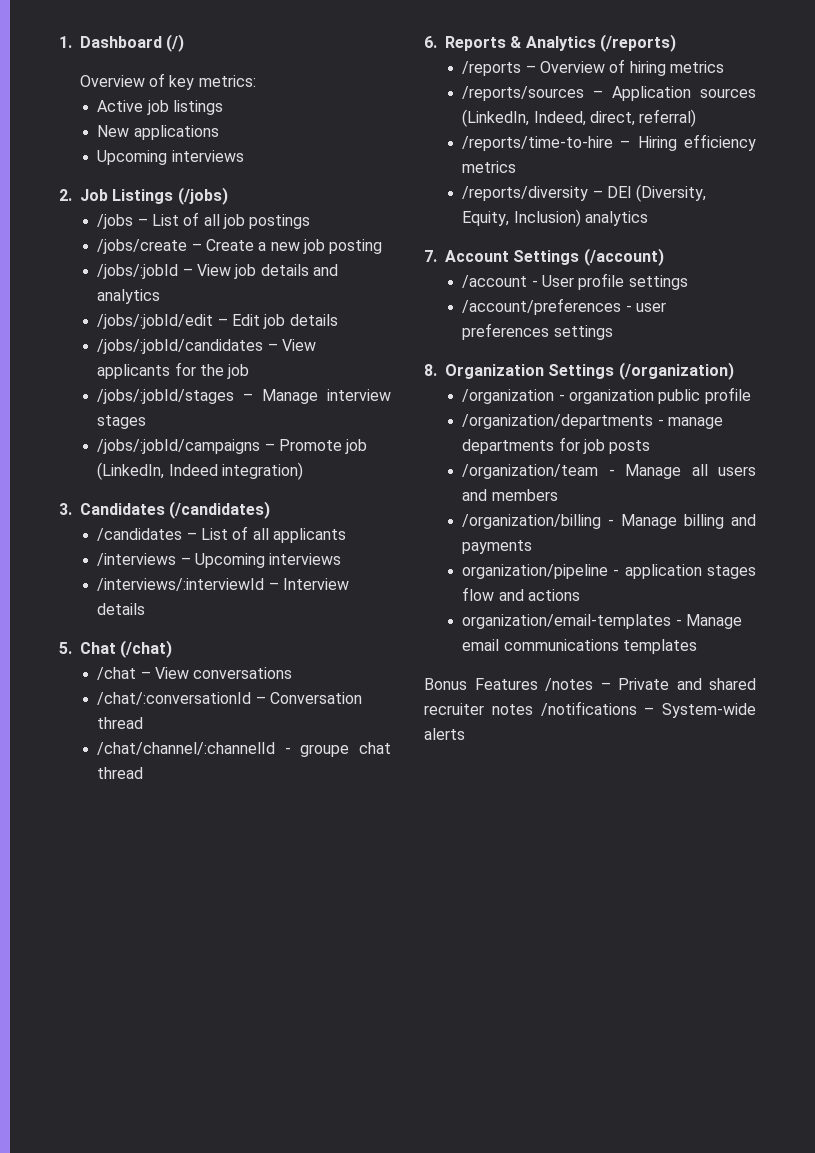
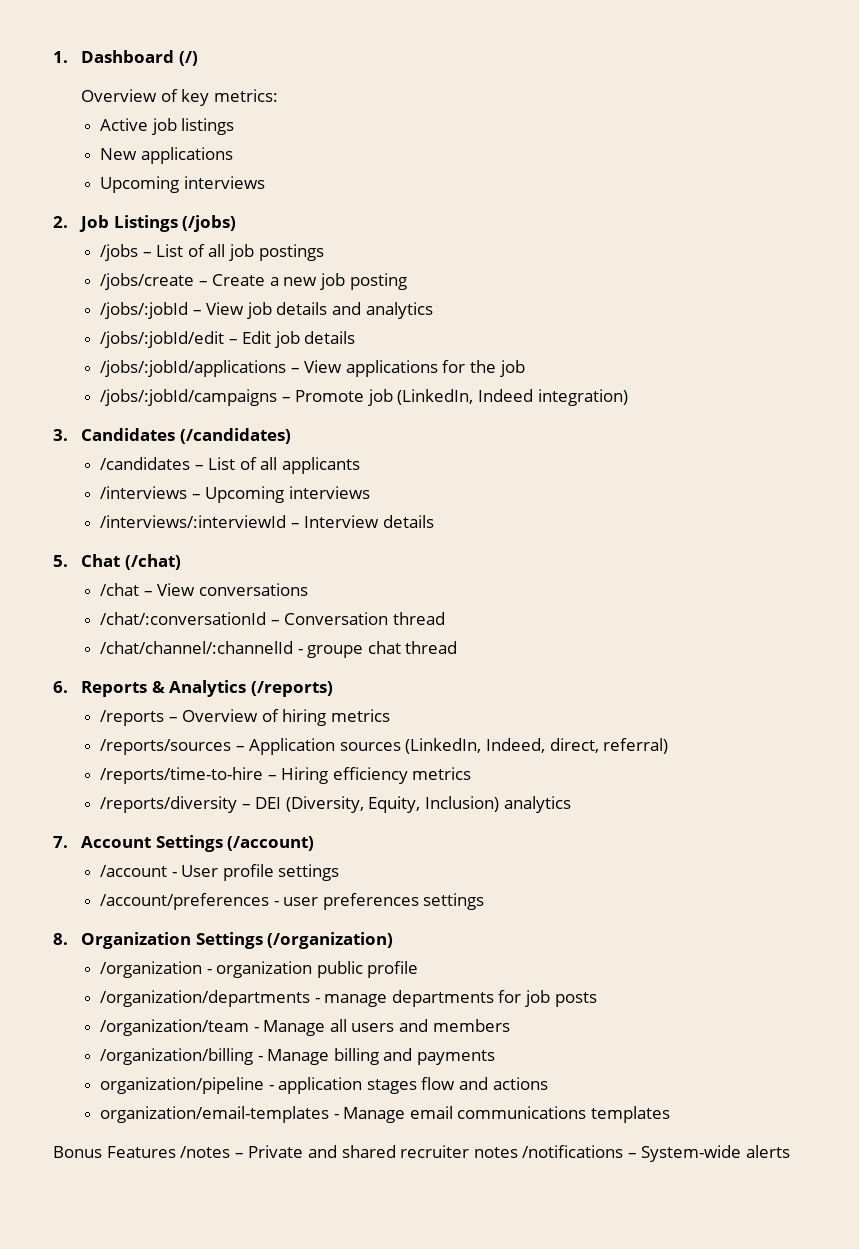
[97,339,316,354] [97,364,171,379] /jobs/:jobId/candidates – View applicants -> [99,360,438,377] /jobs/:jobId/applications – View applications
[97,389,391,404] [97,415,147,429] // /jobs/:jobId/stages – Manage interview stages -> (525, 368) none

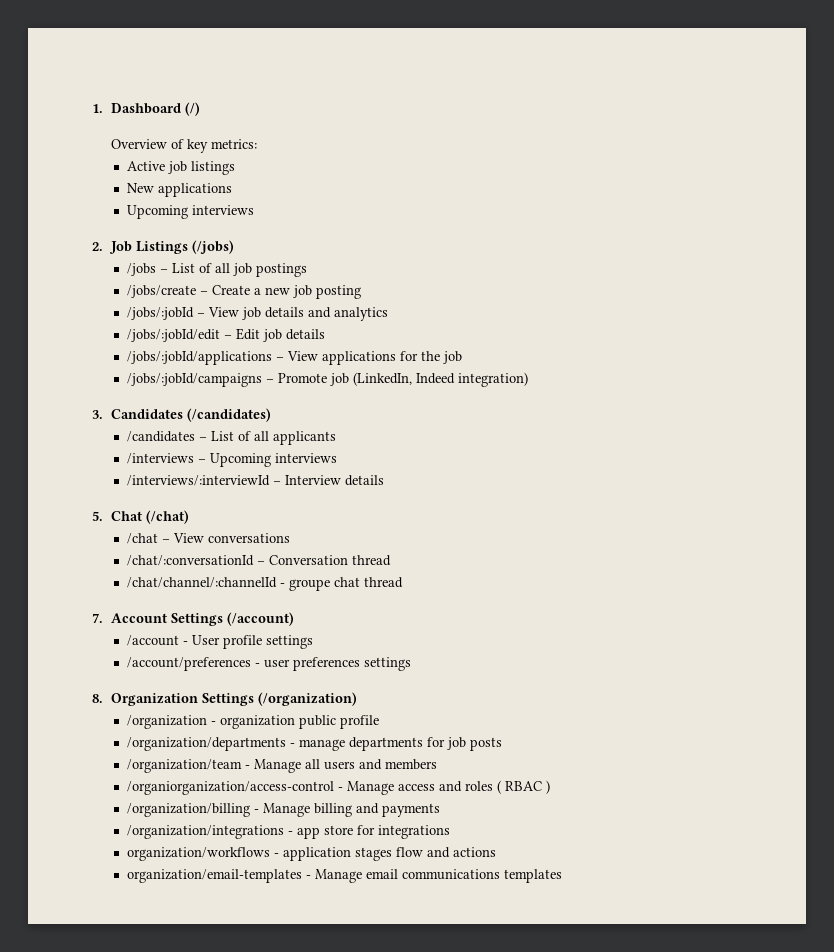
[53,680,334,697] [99,709,390,726] [99,738,669,755] [99,767,472,784] [99,796,571,813] // 6. Reports & Analytics (/reports) // /reports – Overview of hiring metrics // /reports/sources – Application sources (LinkedIn, Indeed, direct, referral) // /reports/time-to-hire – Hiring efficiency metrics // /reports/diversity – DEI (Diversity, Equity, Inclusion) analytics -> (403, 582) none
(510, 1025) none -> [126,780,550,795] // /organiorganization/access-control - Manage access and roles ( RBAC )
[99,1077,264,1094] organization/pipeline -> [126,825,450,839] [126,847,270,861] /organization/integrations - app store for integrations // organization/workflows
[53,1145,791,1162] // Bonus Features /notes – Private and shared recruiter notes /notifications – System-wide alerts -> (562, 876) none

